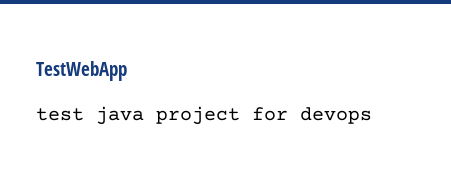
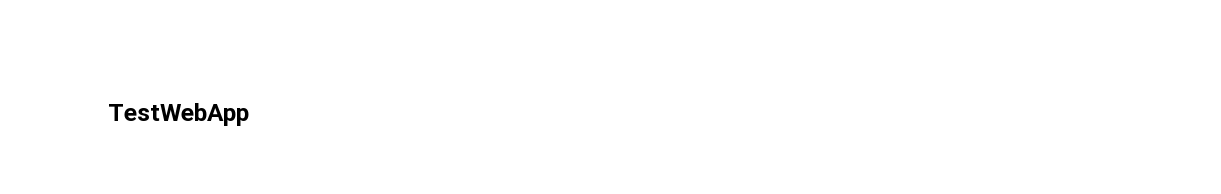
[36,106,372,125] // test java project for devops -> (249, 114) none

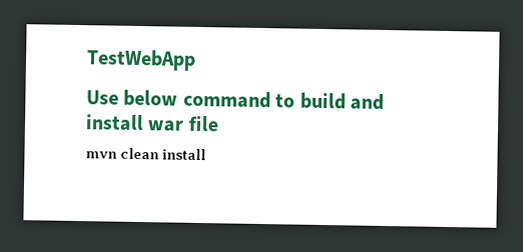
(249, 114) none -> [86,89,384,110] [85,114,219,132] [85,147,207,161] // Use below command to build and install war file // mvn clean install

